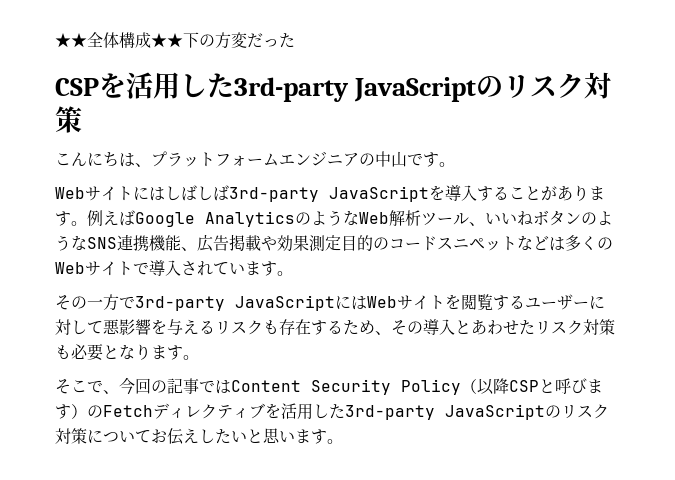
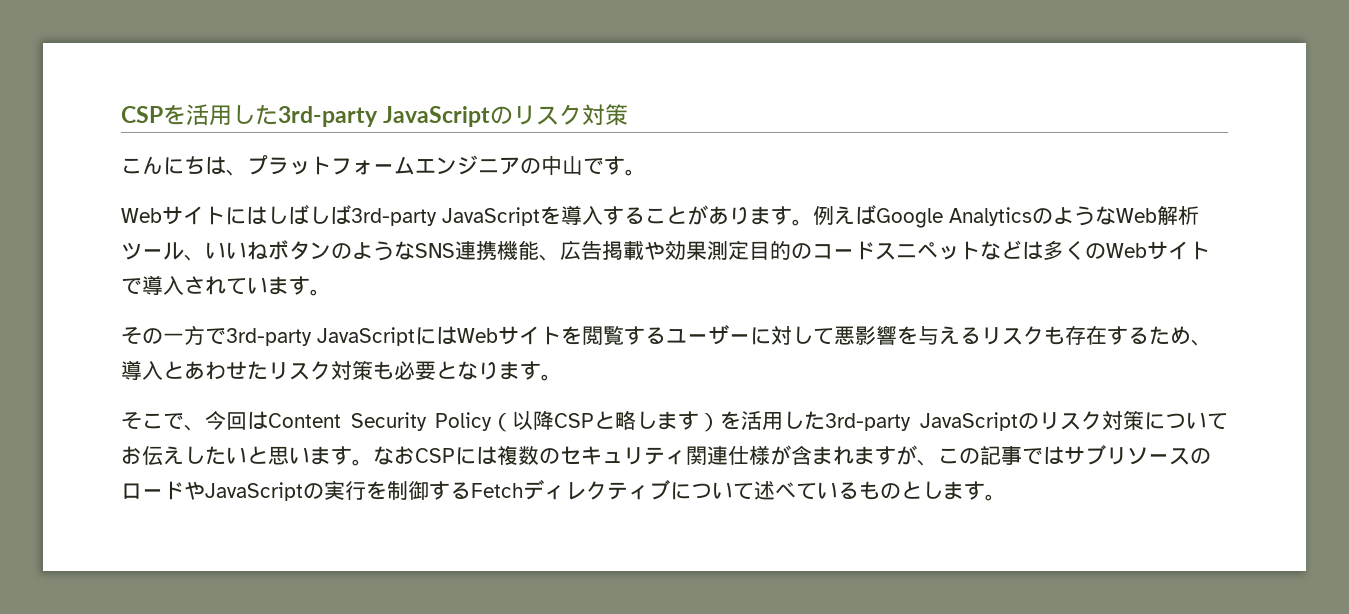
[55,32,295,49] ★★全体構成★★下の方変だった // -> (121, 114) none
[391,320,423,335] その -> (1212, 342) none
[151,378,215,394] の記事で -> (247, 421) none
[555,378,603,394] [55,403,265,419] 呼びます）のFetchディレクティブ -> [615,410,721,432] 略します）
(343, 441) none -> [373,445,1211,466] [121,479,1006,501] なおCSPには複数のセキュリティ関連仕様が含まれますが、この記事ではサブリソースのロードやJavaScriptの実行を制御するFetchディレクティブについて述べているものとします。

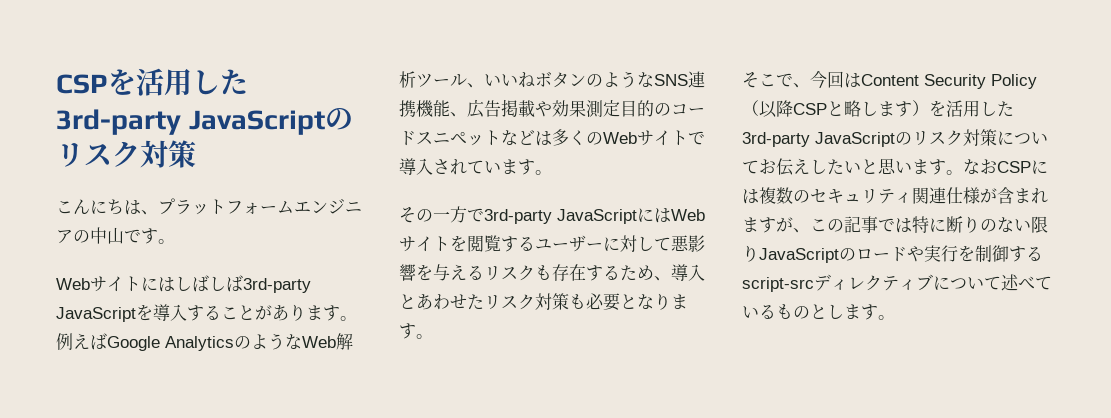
[1064,445,1190,465] サブリソース -> [912,216,1048,234] [742,245,839,263] 特に断りのない限りJavaScript
[205,482,324,501] JavaScriptの -> (924, 254) none
[471,483,523,498] Fetch -> [742,277,814,292] script-src

